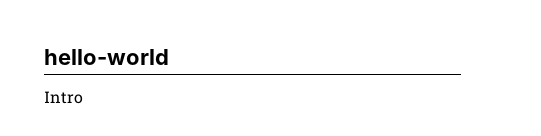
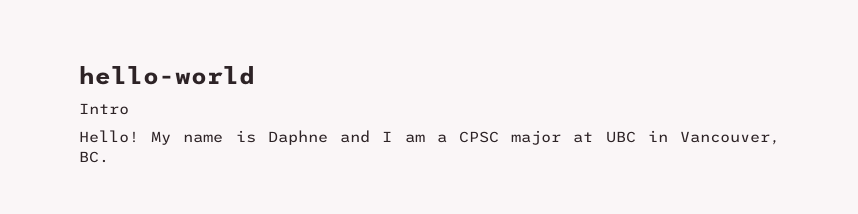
(83, 97) none -> [79,130,780,145] [79,151,109,163] // Hello! My name is Daphne and I am a CPSC major at UBC in Vancouver, BC.

